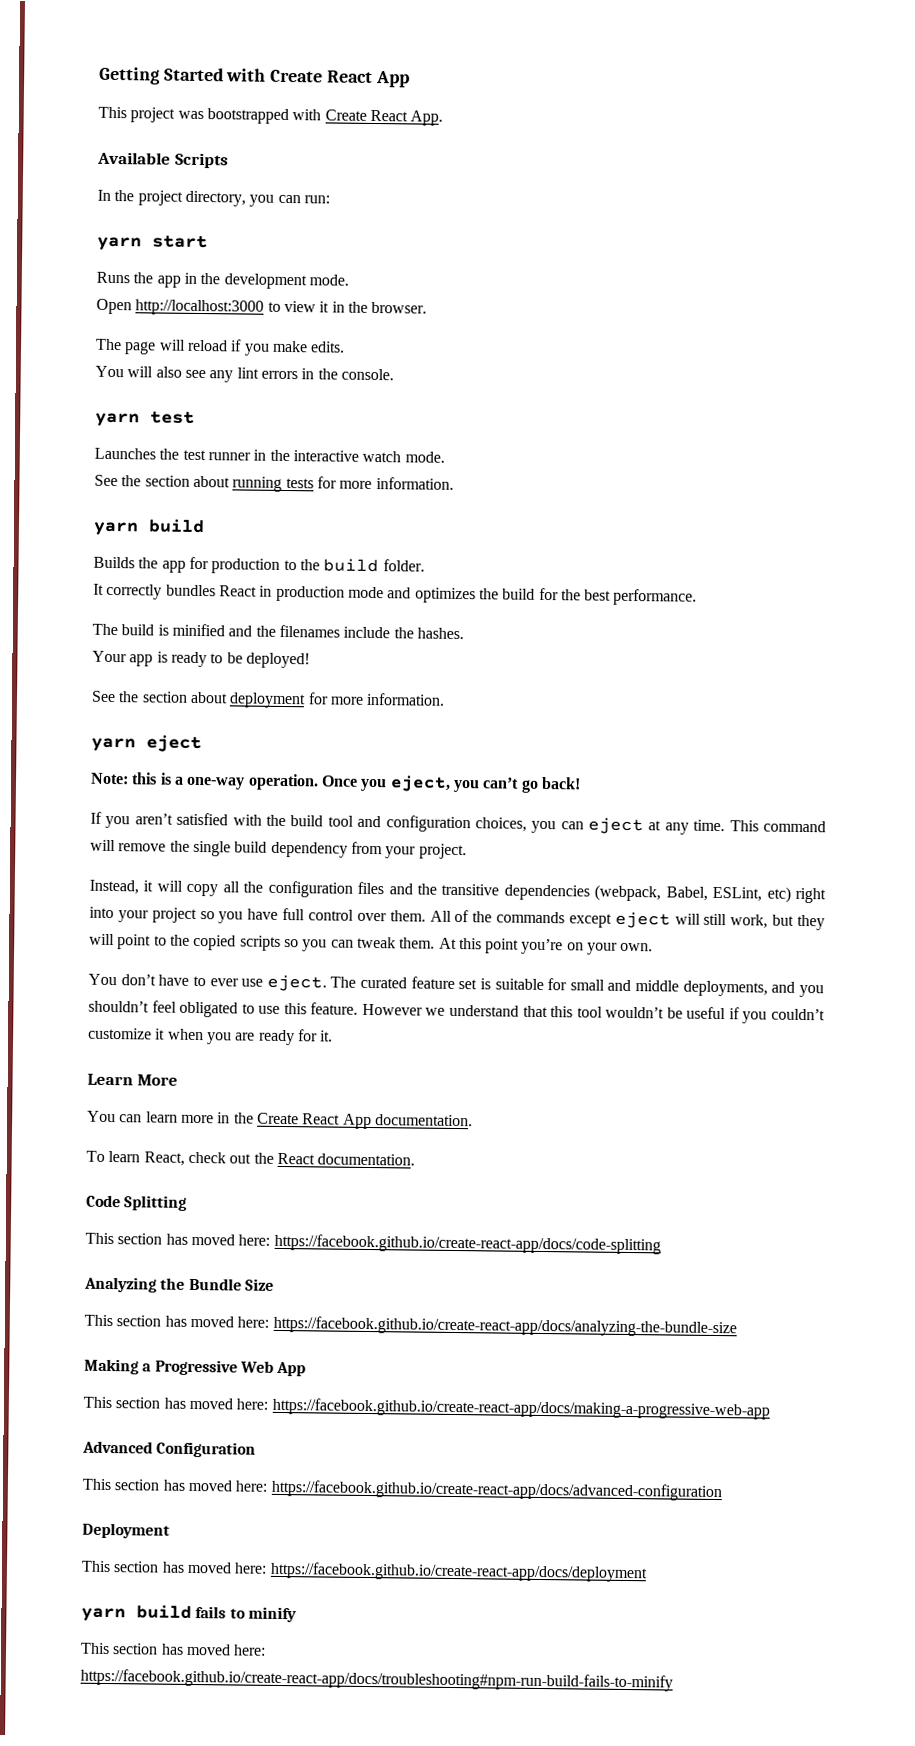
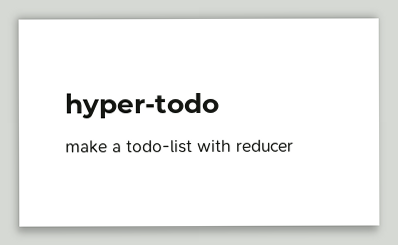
[99,66,410,88] [98,106,444,126] [97,151,229,169] [97,189,330,207] [97,235,208,251] [96,271,349,290] [96,298,428,316] [96,338,346,356] [95,365,394,383] [95,411,195,427] [94,447,445,463] [94,474,454,492] [93,518,205,536] [93,556,425,574] [93,583,698,606] [92,623,464,640] [92,650,310,669] [91,690,446,709] [91,734,202,753] [91,772,581,793] [90,811,827,835] [90,839,467,860] [89,879,826,904] [89,906,826,931] [89,933,654,955] [88,973,825,998] [88,1000,825,1024] [88,1027,334,1046] [87,1073,178,1086] [87,1110,473,1130] [86,1150,416,1166] [86,1194,188,1211] [85,1232,661,1255] [84,1276,274,1293] [84,1314,737,1338] [84,1358,307,1377] [83,1396,770,1420] [82,1440,257,1458] [82,1478,722,1502] [82,1522,170,1539] [81,1560,648,1583] [81,1604,297,1623] [80,1642,267,1656] [80,1668,673,1692] Getting Started with Create React App // This project was bootstrapped with Create React App. // Available Scripts // In the project directory, you can run: // yarn start // Runs the app in the development mode. // Open http://localhost:3000 to view it in the browser. // The page will reload if you make edits. // You will also see any lint errors in the console. // yarn test // Launches the test runner in the interactive watch mode. // See the section about running tests for more information. // yarn build // Builds the app for production to the build folder. // It correctly bundles React in production mode and optimizes the build for the best performance. // The build is minified and the filenames include the hashes. // Your app is ready to be deployed! // See the section about deployment for more information. // yarn eject // Note: this is a one-way operation. Once you eject, you can’t go back! // If you aren’t satisfied with the build tool and configuration choices, you can eject at any time. This command will remove the single build dependency from your project. // Instead, it will copy all the configuration files and the transitive dependencies (webpack, Babel, ESLint, etc) right into your project so you have full control over them. All of the commands except eject will still work, but they will point to the copied scripts so you can tweak them. At this point you’re on your own. // You don’t have to ever use eject. The curated feature set is suitable for small and middle deployments, and you shouldn’t feel obligated to use this feature. However we understand that this tool wouldn’t be useful if you couldn’t customize it when you are ready for it. // Learn More // You can learn more in the Create React App documentation. // To learn React, check out the React documentation. // Code Splitting // This section has moved here: https://facebook.github.io/create-react-app/docs/code-splitting // Analyzing the Bundle Size // This section has moved here: https://facebook.github.io/create-react-app/docs/analyzing-the-bundle-size // Making a Progressive Web App // This section has moved here: https://facebook.github.io/create-react-app/docs/making-a-progressive-web-app // Advanced Configuration // This section has moved here: https://facebook.github.io/create-react-app/docs/advanced-configuration // Deployment // This section has moved here: https://facebook.github.io/create-react-app/docs/deployment // yarn build fails to minify // This section has moved here: https://facebook.github.io/create-react-app/docs/troubleshooting#npm-run-build-fails-to-minify -> [64,92,219,119] [65,139,294,154] hyper-todo // make a todo-list with reducer

